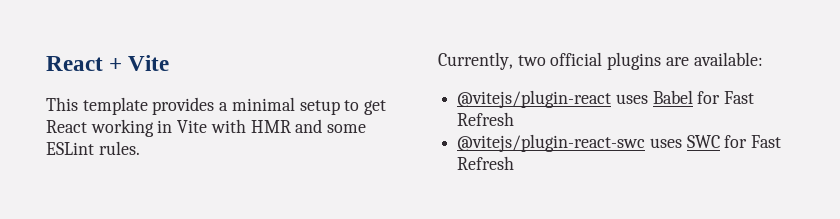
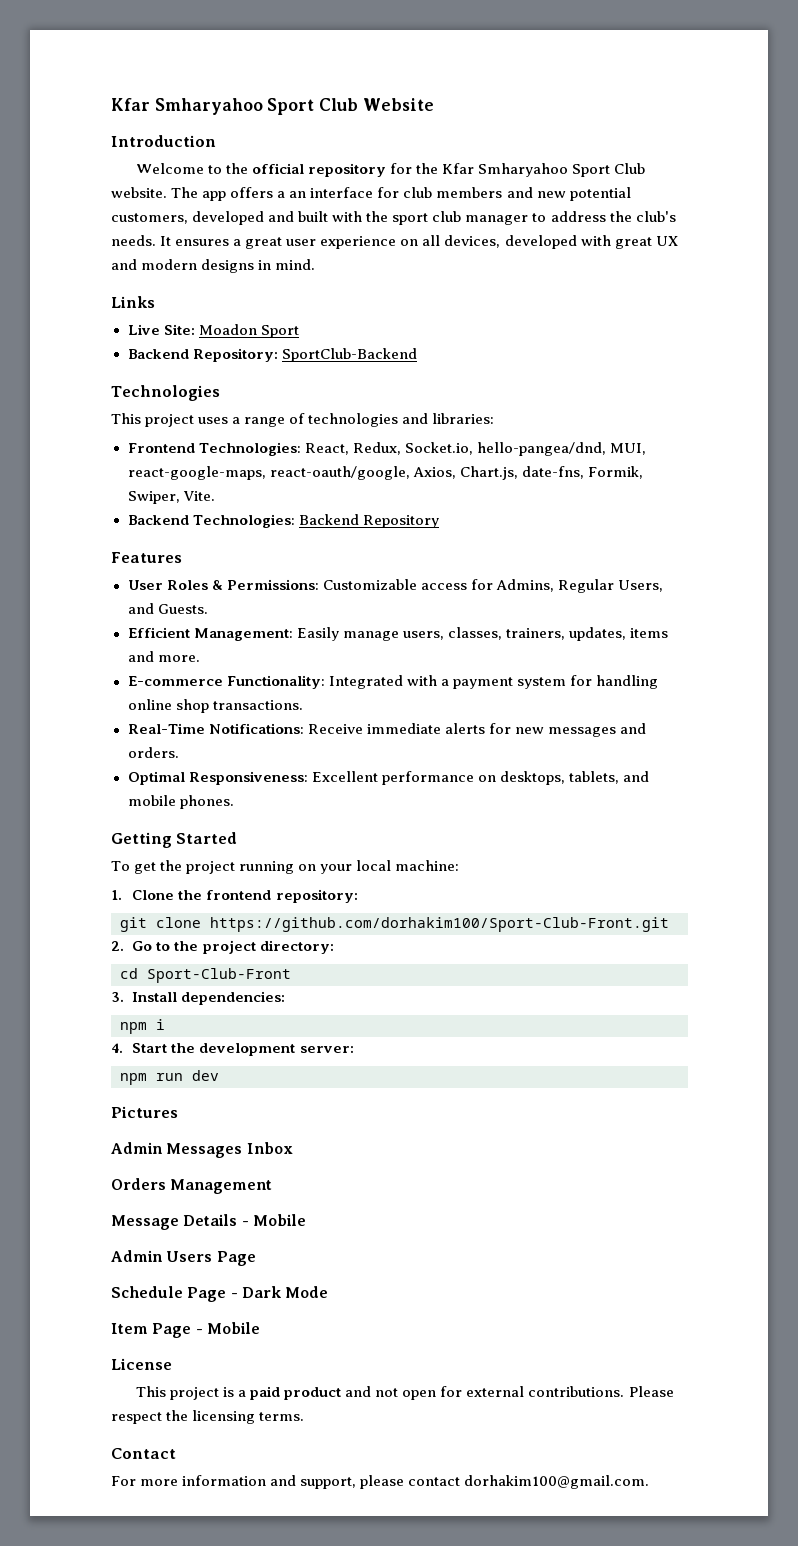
[46,55,170,71] [46,97,387,115] [46,119,367,137] [46,141,140,155] [438,52,763,70] [457,90,755,108] [457,112,515,126] [457,134,782,152] [457,156,515,170] React + Vite // This template provides a minimal setup to get React working in Vite with HMR and some ESLint rules. // Currently, two official plugins are available: // @vitejs/plugin-react uses Babel for Fast Refresh // @vitejs/plugin-react-swc uses SWC for Fast Refresh -> [111,98,434,115] [111,135,216,147] [135,163,646,177] [111,187,631,201] [111,211,676,225] [111,235,678,249] [111,259,316,273] [111,296,155,308] [127,324,299,338] [127,348,417,362] [111,385,220,401] [111,413,495,427] [127,442,646,456] [127,466,643,480] [127,491,215,504] [127,514,439,528] [111,552,182,563] [127,579,663,593] [127,603,208,614] [127,627,668,641] [127,651,200,662] [127,675,658,689] [127,699,303,713] [127,723,646,737] [127,747,179,758] [127,771,649,785] [127,795,234,809] [111,832,238,848] [111,860,460,874] [111,889,358,903] [120,917,669,932] [111,940,334,954] [120,968,291,983] [111,991,286,1005] [120,1019,165,1034] [111,1043,354,1056] [120,1070,219,1085] [111,1106,178,1118] [111,1142,293,1158] [111,1178,273,1194] [111,1214,306,1230] [111,1250,256,1266] [111,1286,329,1302] [111,1322,260,1338] [111,1358,172,1370] [135,1386,674,1400] [111,1410,305,1424] [111,1448,176,1459] [111,1475,650,1489] Kfar Smharyahoo Sport Club Website // Introduction // Welcome to the official repository for the Kfar Smharyahoo Sport Club website. The app offers a an interface for club members and new potential customers, developed and built with the sport club manager to address the club's needs. It ensures a great user experience on all devices, developed with great UX and modern designs in mind. // Links // Live Site: Moadon Sport // Backend Repository: SportClub-Backend // Technologies // This project uses a range of technologies and libraries: // Frontend Technologies: React, Redux, Socket.io, hello-pangea/dnd, MUI, react-google-maps, react-oauth/google, Axios, Chart.js, date-fns, Formik, Swiper, Vite. // Backend Technologies: Backend Repository // Features // User Roles & Permissions: Customizable access for Admins, Regular Users, and Guests. // Efficient Management: Easily manage users, classes, trainers, updates, items and more. // E-commerce Functionality: Integrated with a payment system for handling online shop transactions. // Real-Time Notifications: Receive immediate alerts for new messages and orders. // Optimal Responsiveness: Excellent performance on desktops, tablets, and mobile phones. // Getting Started // To get the project running on your local machine: // 1. Clone the frontend repository: // git clone https://github.com/dorhakim100/Sport-Club-Front.git // 2. Go to the project directory: // cd Sport-Club-Front // 3. Install dependencies: // npm i // 4. Start the development server: // npm run dev // Pictures // Admin Messages Inbox // Orders Management // Message Details - Mobile // Admin Users Page // Schedule Page - Dark Mode // Item Page - Mobile // License // This project is a paid product and not open for external contributions. Please respect the licensing terms. // Contact // For more information and support, please contact dorhakim100@gmail.com.

